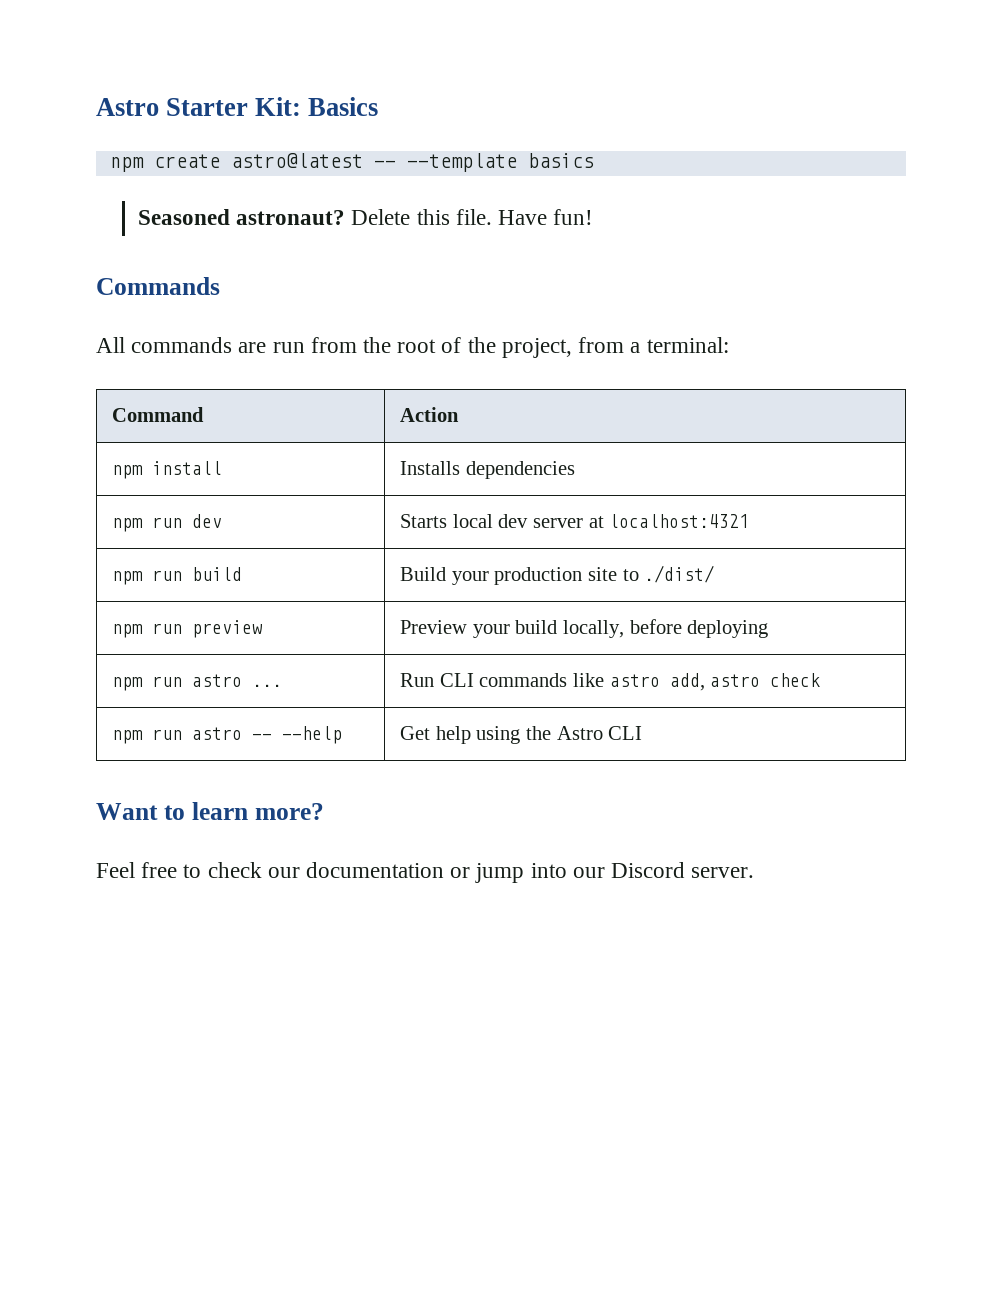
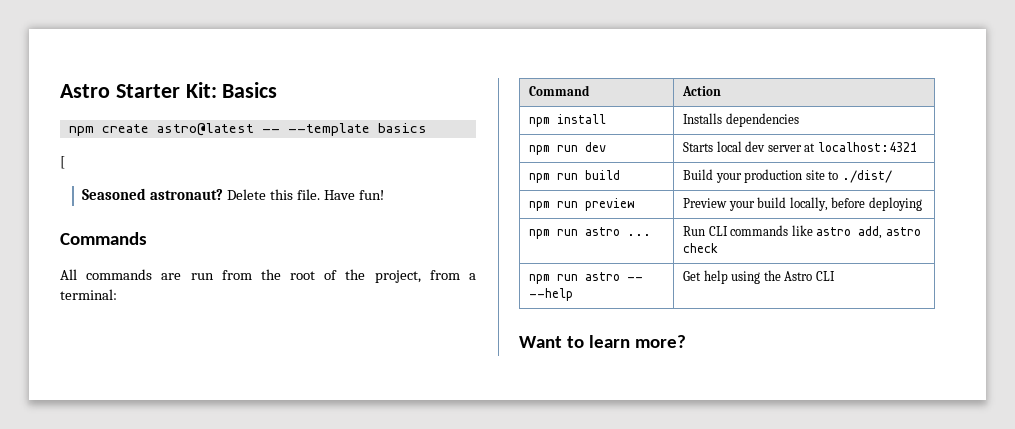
(594, 160) none -> [60,156,65,169] // [
[96,862,755,883] // Feel free to check our documentation or jump into our Discord server. -> (687, 341) none

